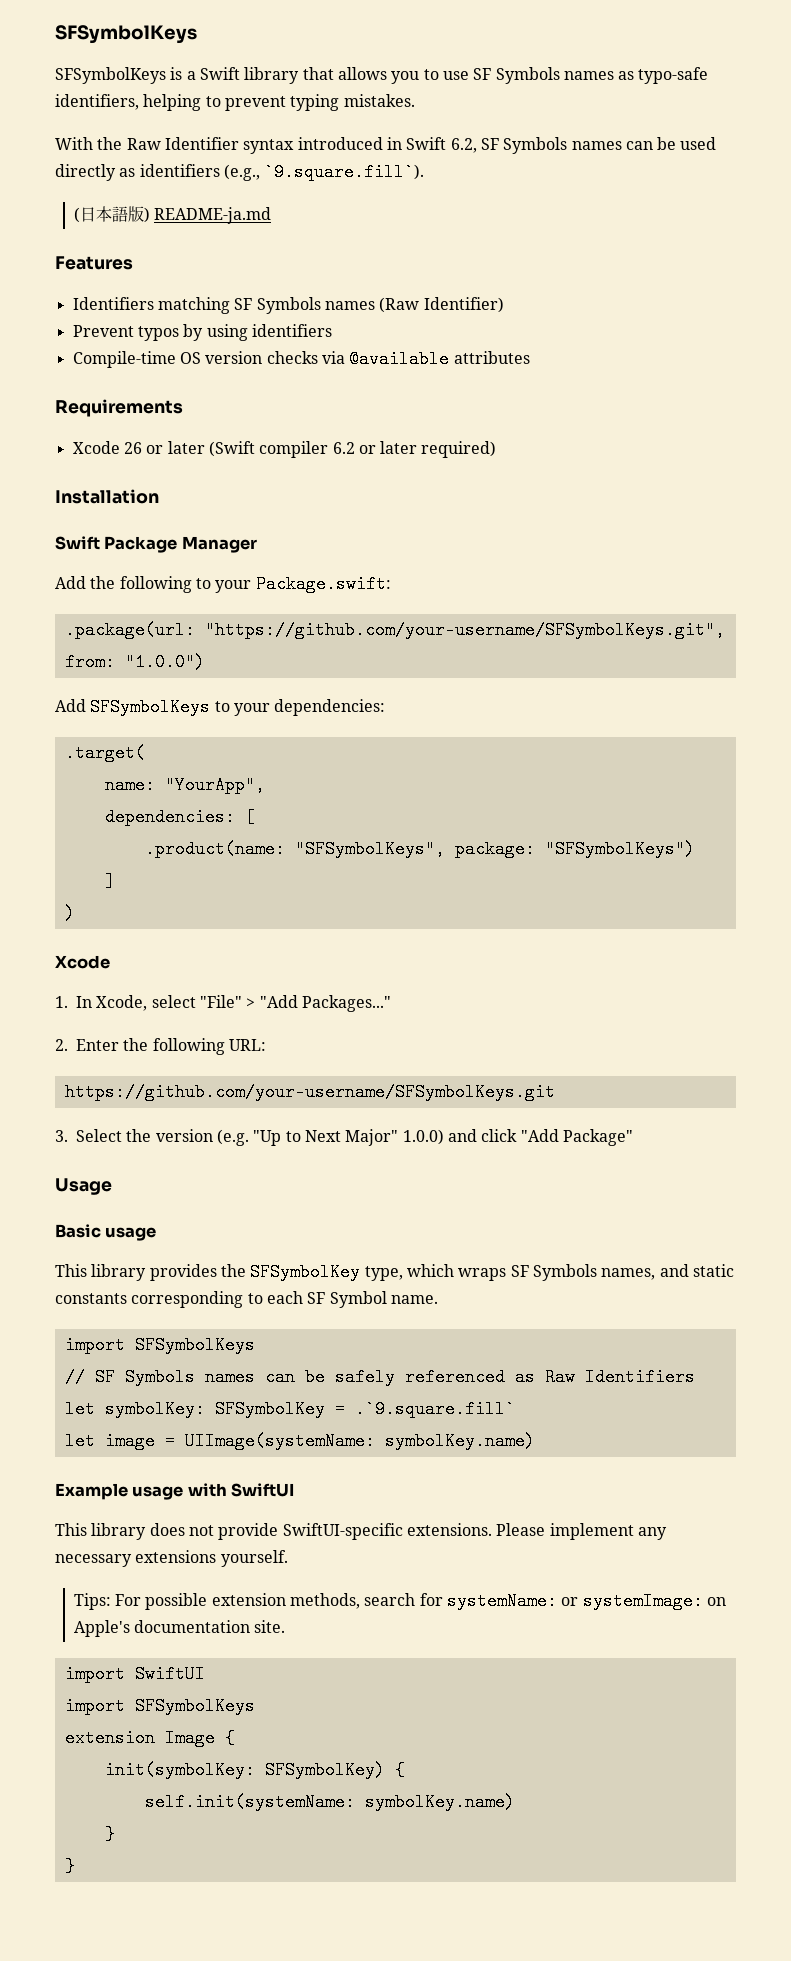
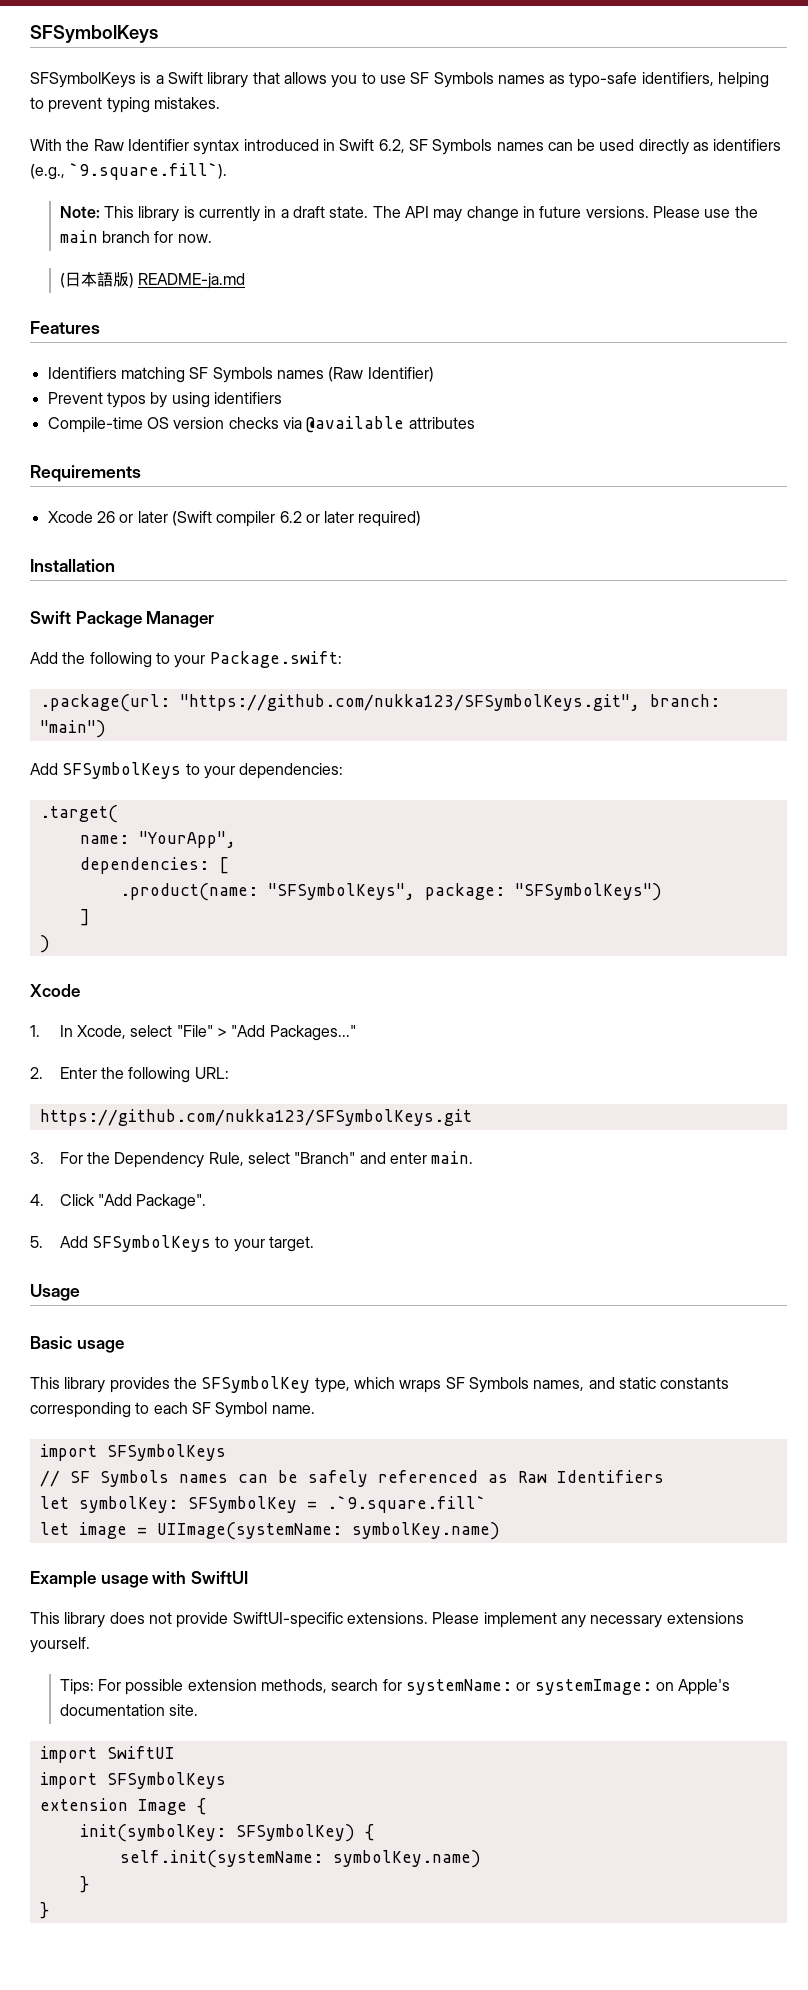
(425, 172) none -> [59,206,758,222] [59,230,212,243] // Note: This library is currently in a draft state. The API may change in future versions. Please use the main branch for now.
[204,621,725,639] [64,653,205,671] "https://github.com/your-username/SFSymbolKeys.git", from: "1.0.0") -> [179,694,720,711] [39,720,106,738] "https://github.com/nukka123/SFSymbolKeys.git", branch: "main")
[64,1083,555,1101] https://github.com/your-username/SFSymbolKeys.git -> [39,1109,472,1126] https://github.com/nukka123/SFSymbolKeys.git
[76,1129,633,1146] Select the version (e.g. "Up to Next Major" 1.0.0) and click "Add Package" -> [59,1151,474,1168] [30,1194,207,1210] [30,1235,315,1252] For the Dependency Rule, select "Branch" and enter main. // 4. Click "Add Package". // 5. Add SFSymbolKeys to your target.

